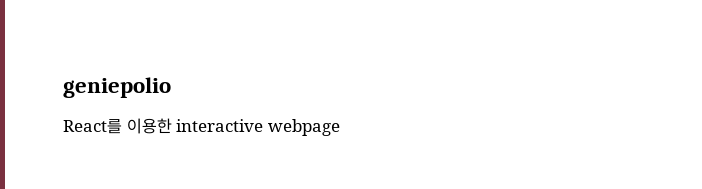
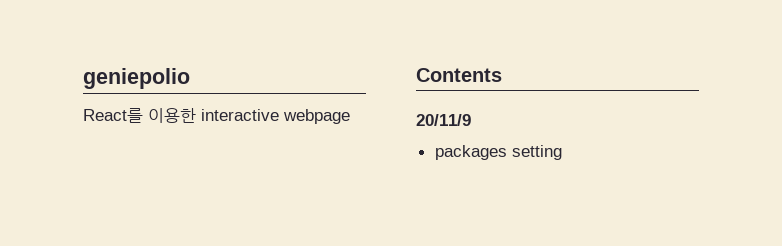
(340, 127) none -> [416,68,502,82] [416,114,471,126] [434,145,562,160] // Contents // 20/11/9 // packages setting

